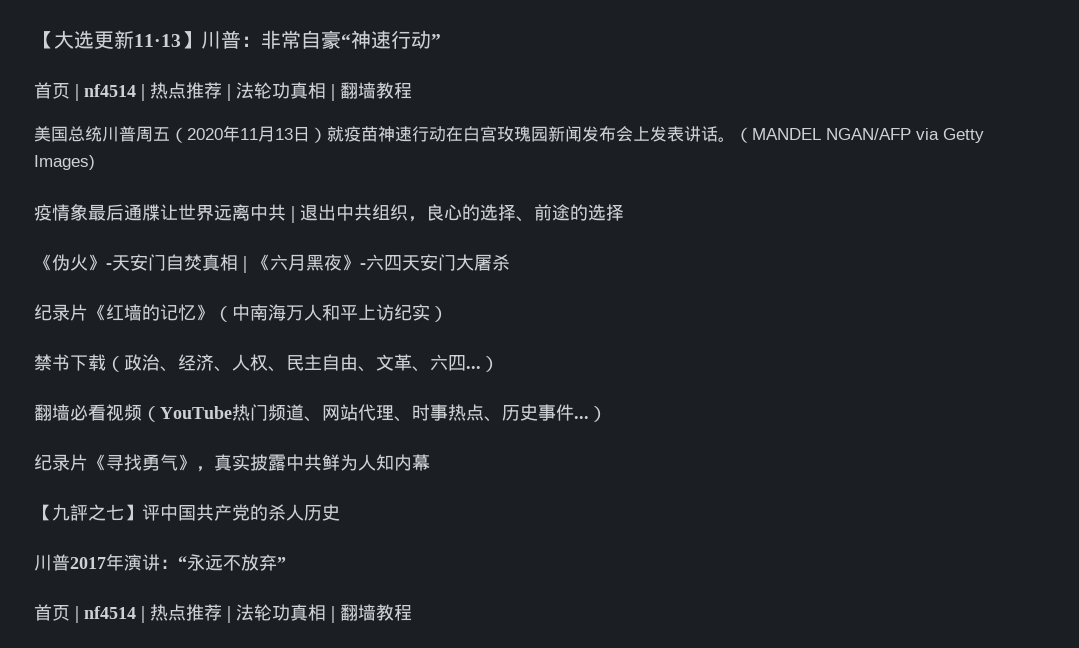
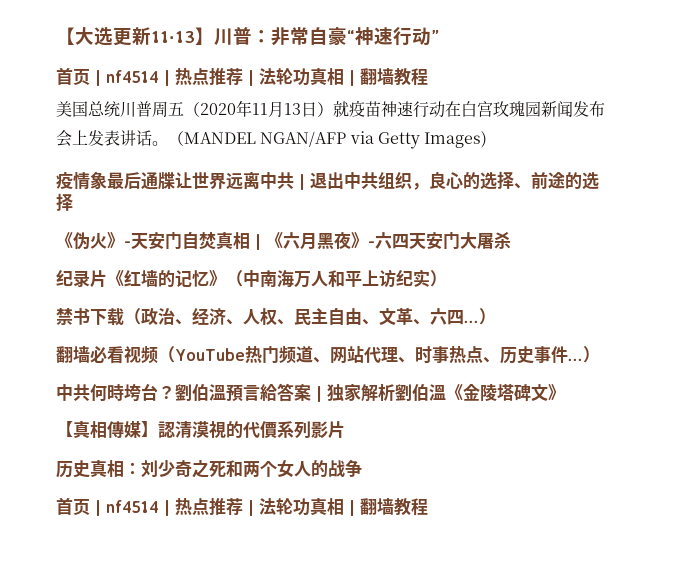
[34,454,430,472] [34,504,340,521] [34,554,286,571] 纪录片《寻找勇气》，真实披露中共鲜为人知内幕 // 【九評之七】评中国共产党的杀人历史 // 川普2017年演讲：“永远不放弃” -> [56,383,565,402] [56,421,345,439] [56,459,362,478] 中共何時垮台？劉伯溫預言給答案 | 独家解析劉伯溫《金陵塔碑文》 // 【真相傳媒】認清漠視的代價系列影片 // 历史真相：刘少奇之死和两个女人的战争

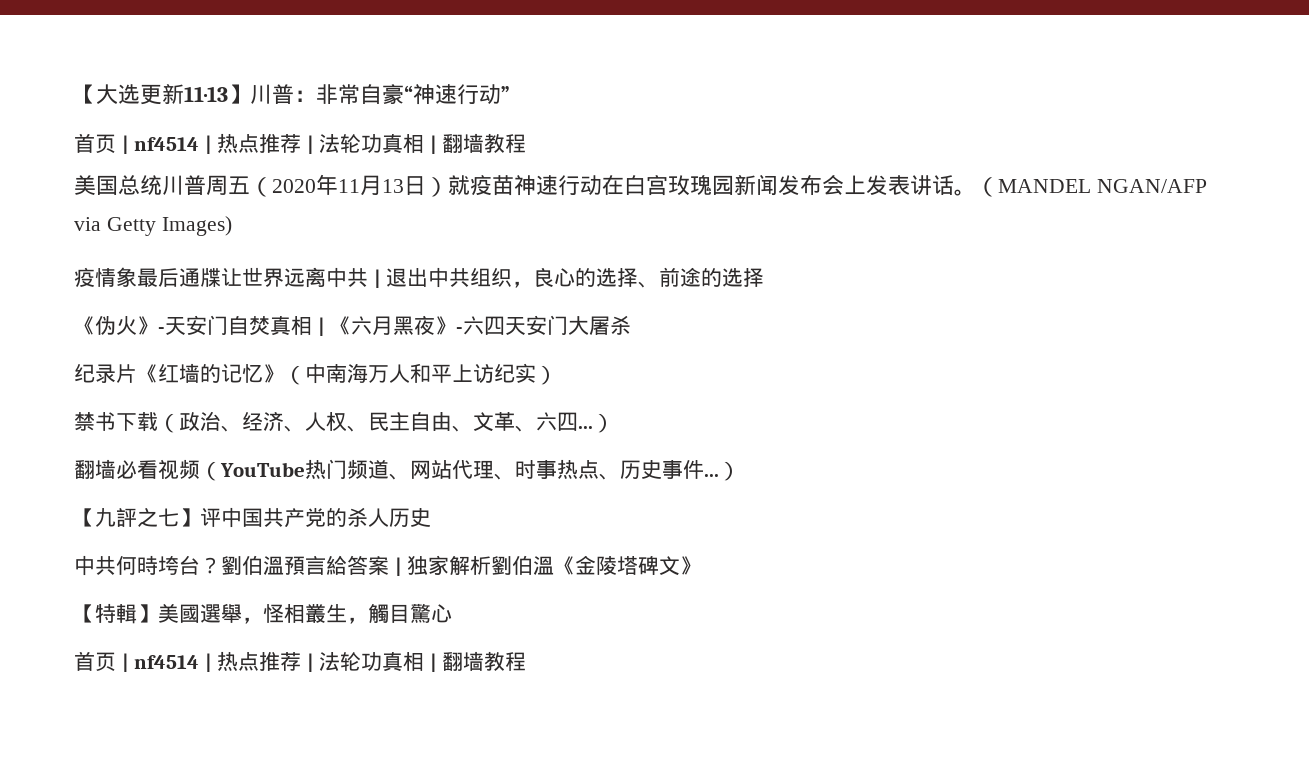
(600, 354) none -> [74,507,431,528] // 【九評之七】评中国共产党的杀人历史
[73,421,345,439] [56,459,362,478] 真相傳媒】認清漠視的代價系列影片 // 历史真相：刘少奇之死和两个女人的战争 -> [95,603,452,624] 特輯】美國選舉，怪相叢生，觸目驚心

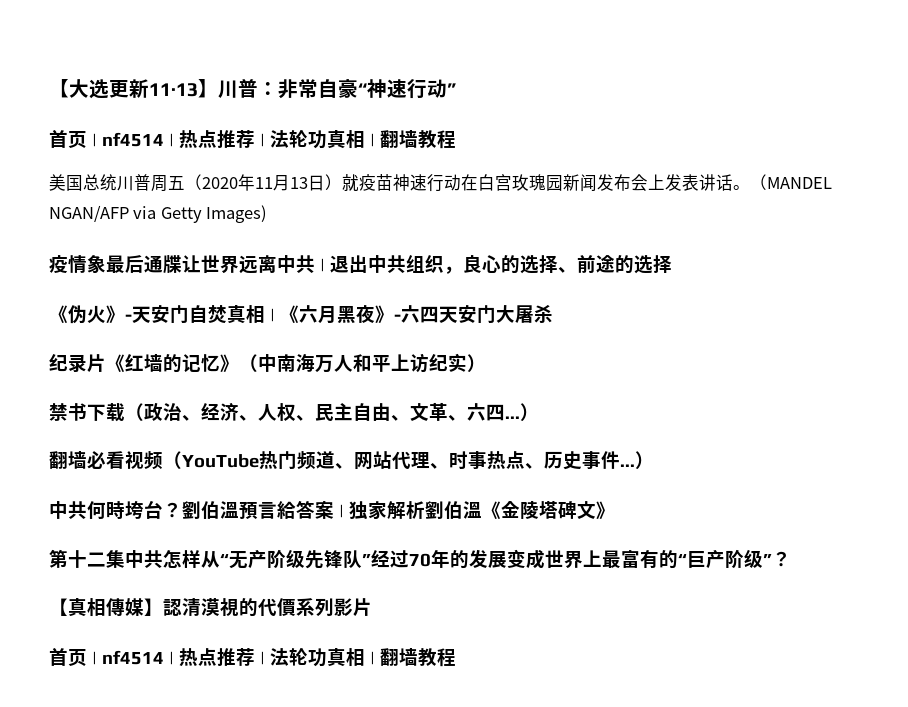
[74,507,431,528] // 【九評之七】评中国共产党的杀人历史 -> (654, 460) none
[74,603,452,624] 【特輯】美國選舉，怪相叢生，觸目驚心 -> [49,549,791,569] [49,598,372,617] 第十二集中共怎样从“无产阶级先锋队”经过70年的发展变成世界上最富有的“巨产阶级”？ // 【真相傳媒】認清漠視的代價系列影片

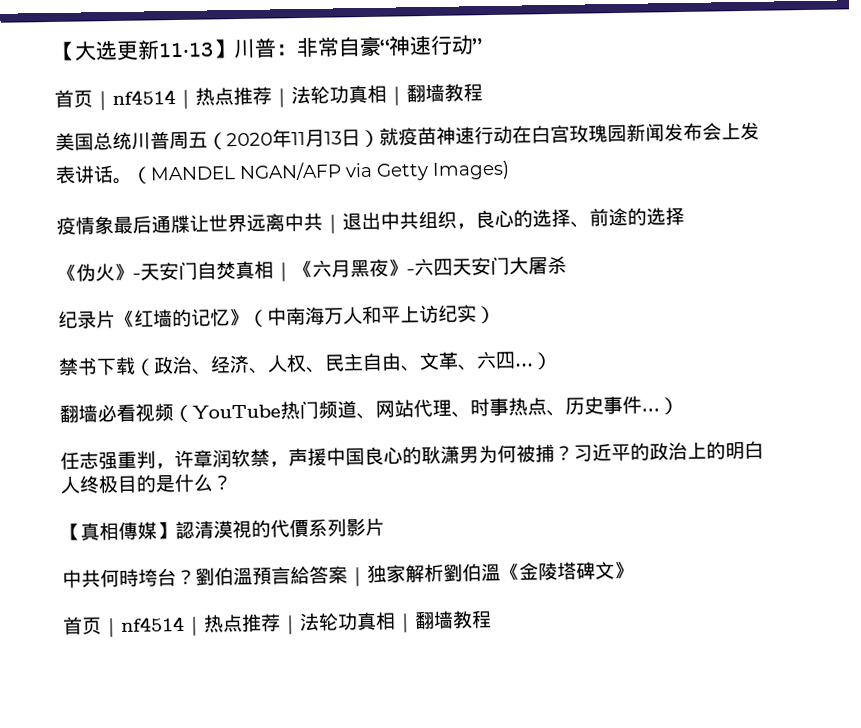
(654, 460) none -> [60,440,764,470] [60,473,232,494] [61,517,385,541] // 任志强重判，许章润软禁，声援中国良心的耿潇男为何被捕？习近平的政治上的明白人终极目的是什么？ // 【真相傳媒】認清漠視的代價系列影片
[49,549,791,569] [49,598,372,617] // 第十二集中共怎样从“无产阶级先锋队”经过70年的发展变成世界上最富有的“巨产阶级”？ // 【真相傳媒】認清漠視的代價系列影片 -> (634, 570) none

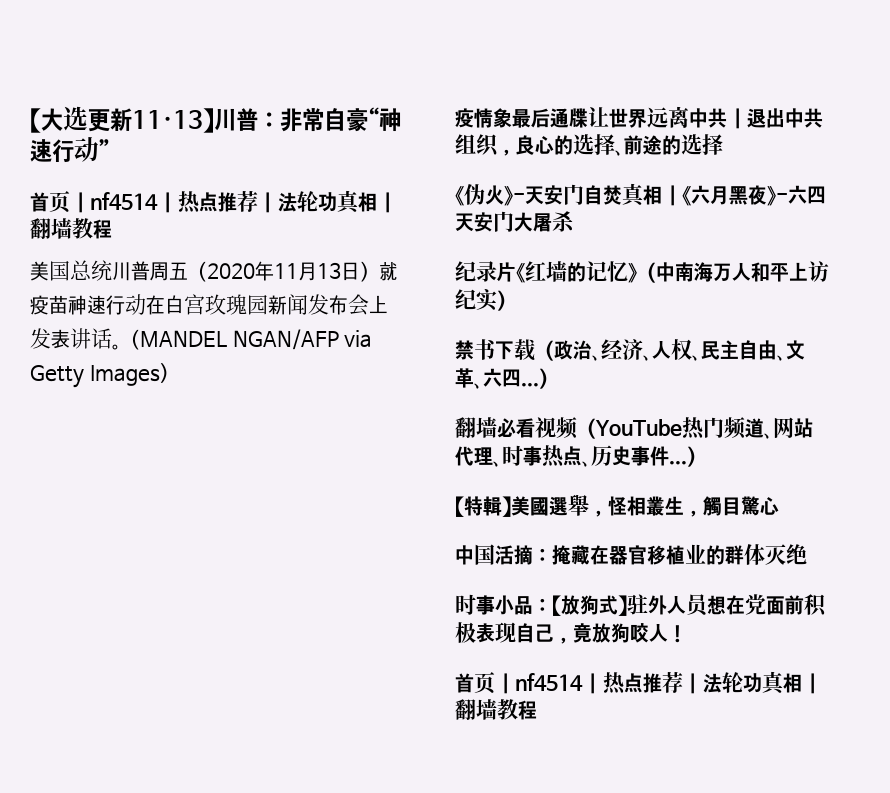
[60,440,764,470] [60,473,232,494] [61,517,385,541] [62,560,634,588] 任志强重判，许章润软禁，声援中国良心的耿潇男为何被捕？习近平的政治上的明白人终极目的是什么？ // 【真相傳媒】認清漠視的代價系列影片 // 中共何時垮台？劉伯溫預言給答案 | 独家解析劉伯溫《金陵塔碑文》 -> [455,494,779,517] [455,544,807,565] [455,594,827,617] [455,622,687,644] 【特輯】美國選舉，怪相叢生，觸目驚心 // 中国活摘：掩藏在器官移植业的群体灭绝 // 时事小品：【放狗式】驻外人员想在党面前积极表现自己，竟放狗咬人！

